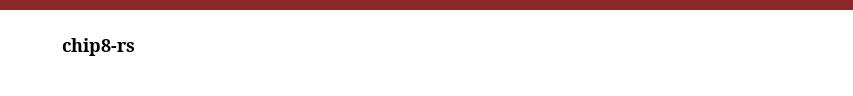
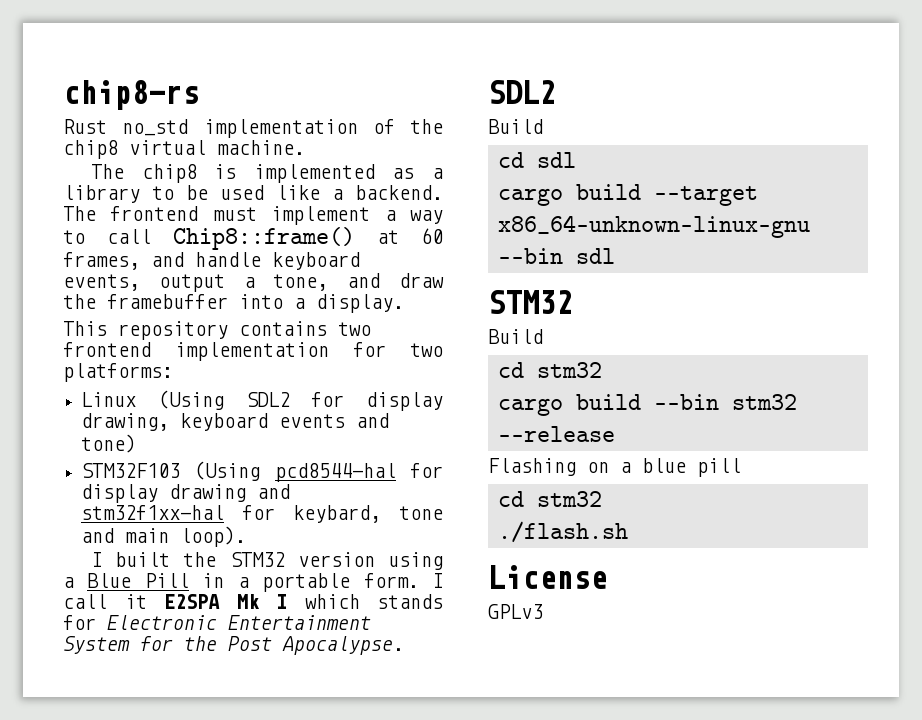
(135, 47) none -> [63,119,443,138] [63,140,305,159] [91,164,443,183] [63,185,443,203] [63,206,443,225] [63,227,443,250] [63,252,360,270] [63,273,445,292] [63,294,404,313] [63,321,371,340] [63,342,443,361] [63,363,173,382] [81,390,443,411] [81,413,390,431] [81,434,137,453] [81,461,444,482] [81,484,291,503] [81,505,444,523] [81,526,247,547] [91,552,443,570] [63,573,443,592] [63,594,443,609] [63,615,371,630] [63,636,404,655] [488,80,556,104] [488,119,543,134] [497,152,576,168] [497,184,758,206] [497,215,810,238] [497,248,615,264] [488,290,573,314] [488,329,543,344] [497,362,602,378] [497,394,797,416] [497,426,615,442] [488,458,741,477] [497,491,602,507] [497,521,628,543] [488,565,607,589] [488,604,543,619] // Rust no_std implementation of the chip8 virtual machine. // The chip8 is implemented as a library to be used like a backend. The frontend must implement a way to call Chip8::frame() at 60 frames, and handle keyboard events, output a tone, and draw the framebuffer into a display. // This repository contains two frontend implementation for two platforms: // Linux (Using SDL2 for display drawing, keyboard events and tone) // STM32F103 (Using pcd8544-hal for display drawing and stm32f1xx-hal for keybard, tone and main loop). // I built the STM32 version using a Blue Pill in a portable form. I call it E2SPA Mk I which stands for Electronic Entertainment System for the Post Apocalypse. // SDL2 // Build // cd sdl // cargo build --target x86_64-unknown-linux-gnu --bin sdl // STM32 // Build // cd stm32 // cargo build --bin stm32 --release // Flashing on a blue pill // cd stm32 // ./flash.sh // License // GPLv3

